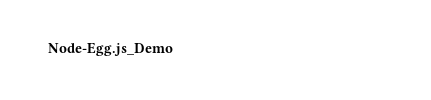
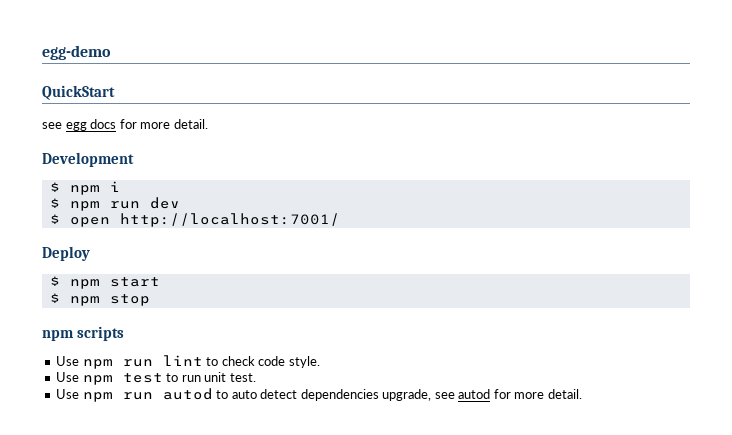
[48,42,173,56] Node-Egg.js_Demo -> [42,45,111,60] [42,85,115,100] [42,119,208,131] [42,152,134,167] [49,181,120,195] [49,197,180,211] [49,213,340,227] [42,246,90,261] [49,276,160,289] [49,293,150,306] [42,326,124,341] [56,355,320,369] [56,372,256,385] [56,388,582,402] egg-demo // QuickStart // see egg docs for more detail. // Development // $ npm i // $ npm run dev // $ open http://localhost:7001/ // Deploy // $ npm start // $ npm stop // npm scripts // Use npm run lint to check code style. // Use npm test to run unit test. // Use npm run autod to auto detect dependencies upgrade, see autod for more detail.

